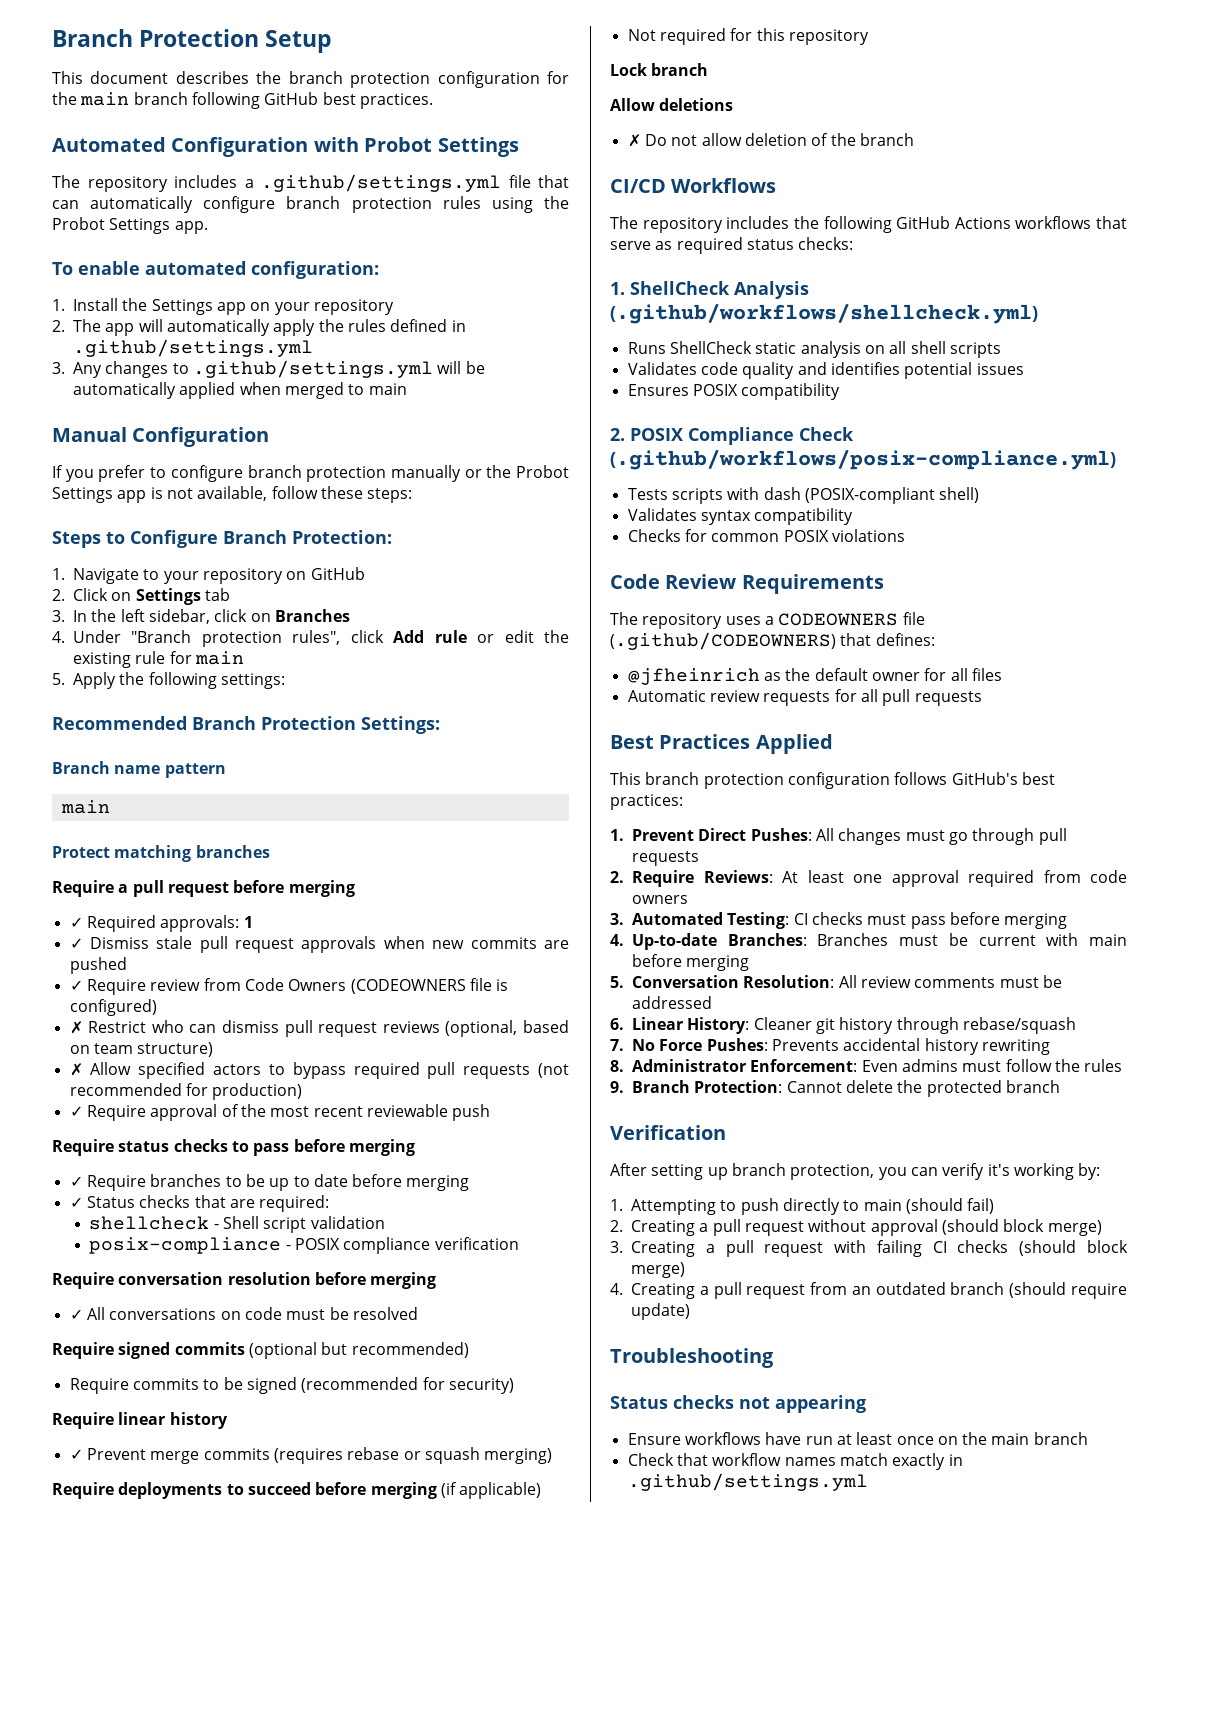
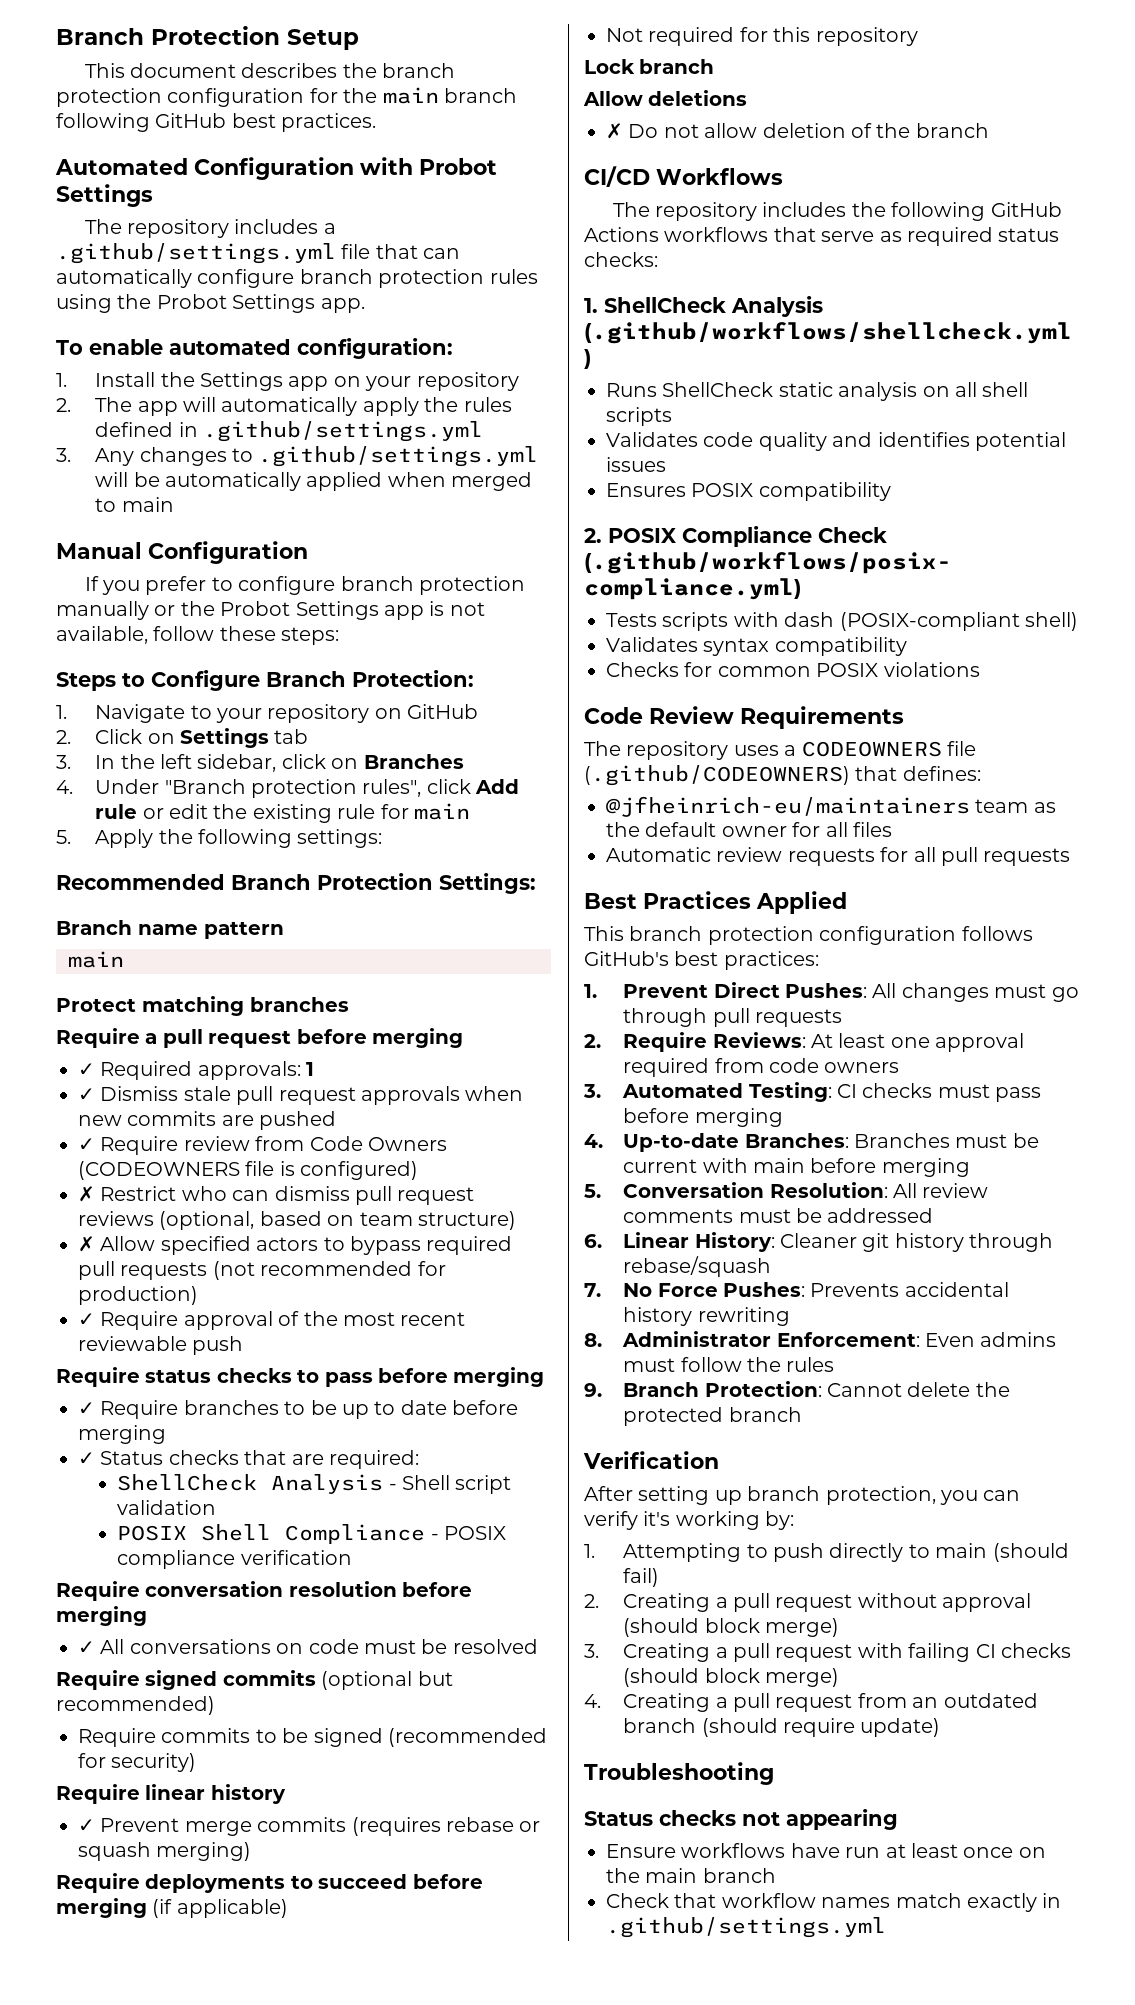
[89,1216,210,1230] shellcheck -> [117,1474,384,1494] ShellCheck Analysis
[89,1237,282,1254] posix-compliance -> [117,1524,426,1544] POSIX Shell Compliance
[627,668,760,685] @jfheinrich -> [606,796,1029,817] @jfheinrich-eu/maintainers team

